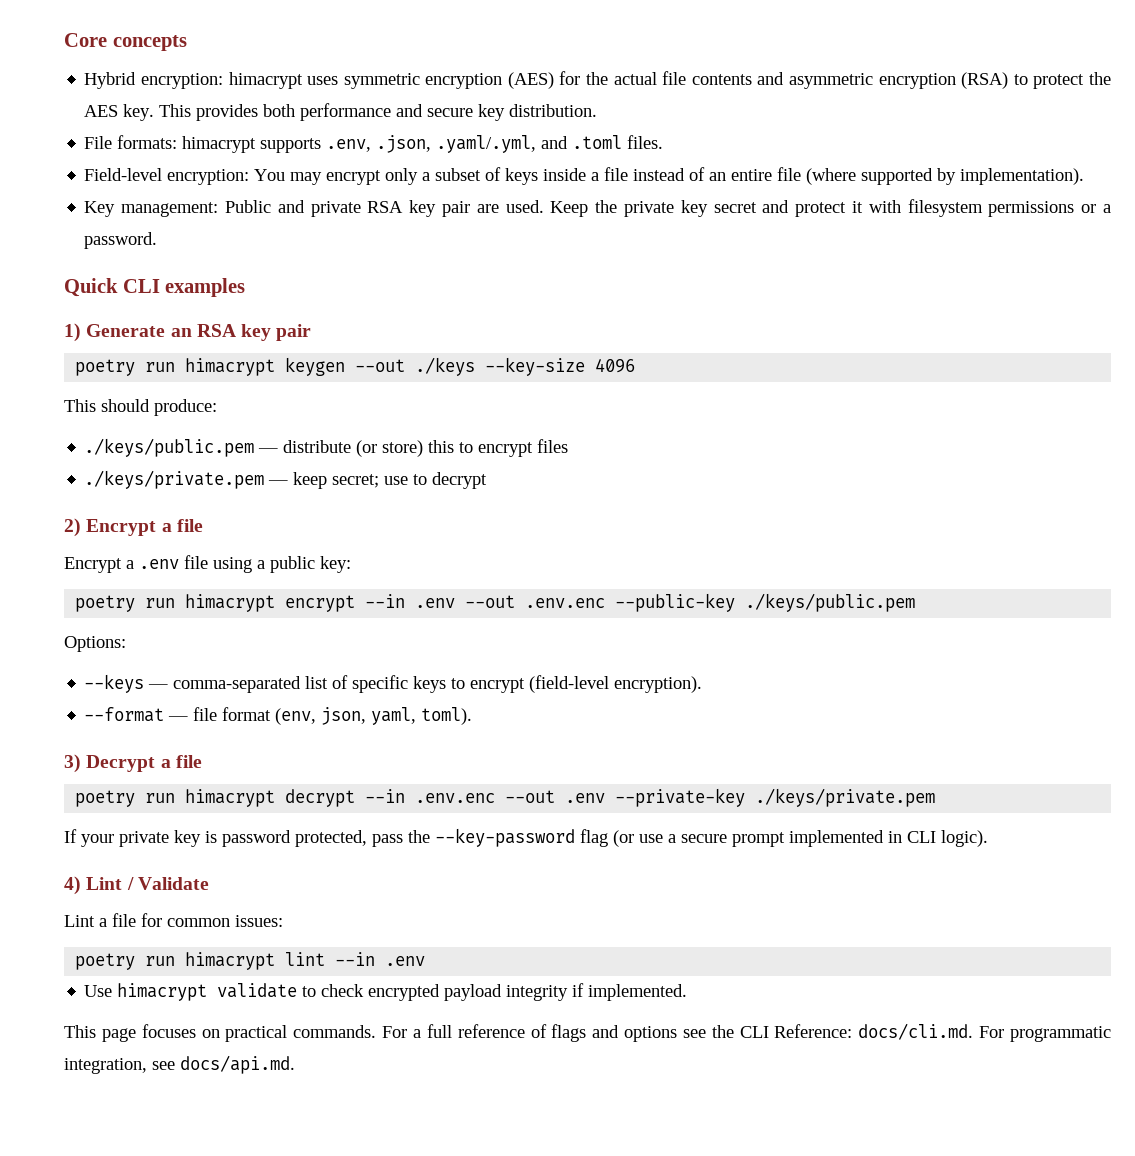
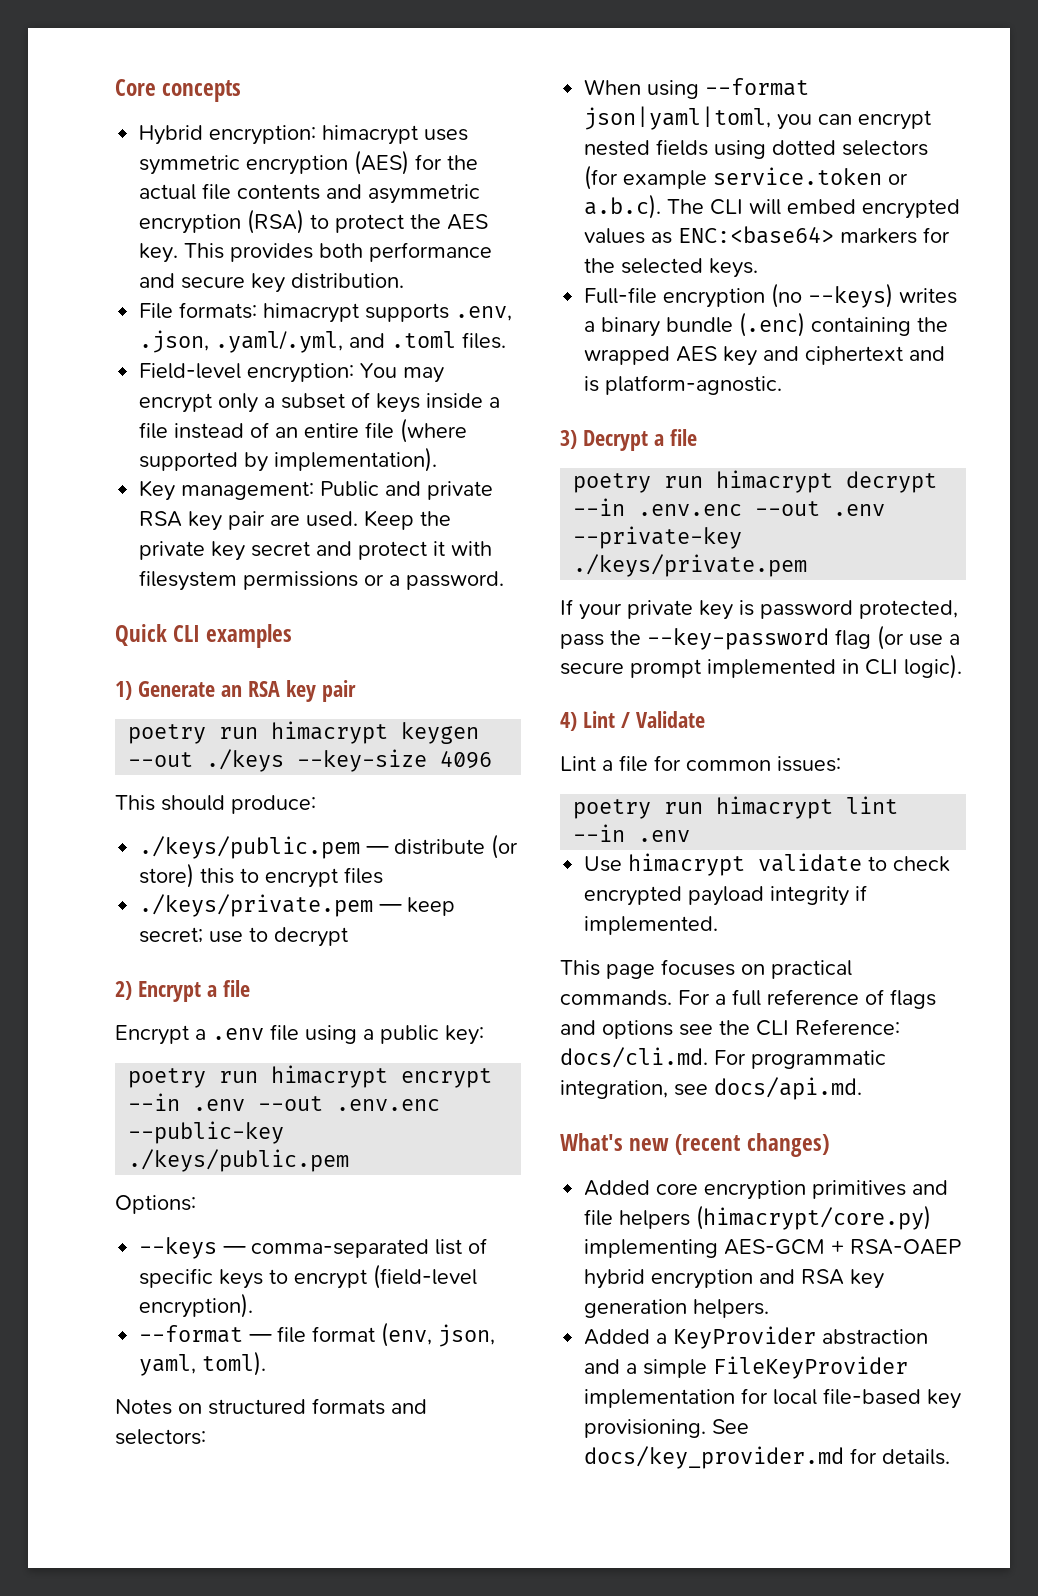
(473, 716) none -> [115,1398,427,1415] [115,1429,206,1445] [584,78,810,99] [584,106,932,130] [584,139,929,159] [584,165,909,190] [584,194,961,219] [584,226,951,244] [584,258,759,278] [584,283,958,308] [584,312,949,337] [584,346,946,366] [584,375,783,395] // Notes on structured formats and selectors: // When using --format json|yaml|toml, you can encrypt nested fields using dotted selectors (for example service.token or a.b.c). The CLI will embed encrypted values as ENC:<base64> markers for the selected keys. // Full-file encryption (no --keys) writes a binary bundle (.enc) containing the wrapped AES key and ciphertext and is platform-agnostic.
(295, 1064) none -> [560,1133,829,1157] [584,1180,949,1200] [584,1205,932,1230] [584,1239,962,1258] [584,1269,885,1289] [584,1299,770,1318] [584,1326,929,1349] [584,1356,909,1379] [584,1388,962,1409] [584,1419,750,1438] [584,1446,951,1469] // What's new (recent changes) // Added core encryption primitives and file helpers (himacrypt/core.py) implementing AES-GCM + RSA-OAEP hybrid encryption and RSA key generation helpers. // Added a KeyProvider abstraction and a simple FileKeyProvider implementation for local file-based key provisioning. See docs/key_provider.md for details.

